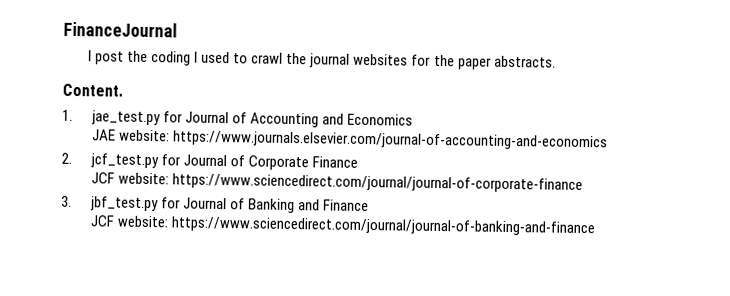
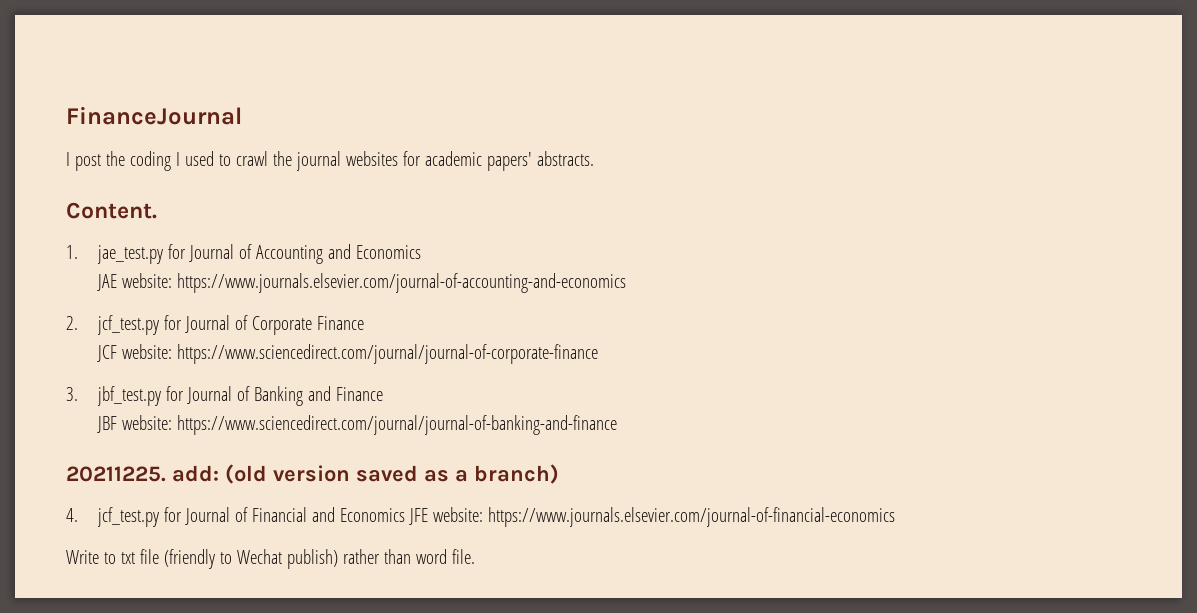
[433,54,492,70] the paper -> [424,151,532,171] academic papers'
[89,215,115,227] JCF -> [96,416,117,433] JBF
(595, 226) none -> [66,464,559,484] [66,507,895,527] [66,549,475,569] // 20211225. add: (old version saved as a branch) // 4. jcf_test.py for Journal of Financial and Economics JFE website: https://www.journals.elsevier.com/journal-of-financial-economics // Write to txt file (friendly to Wechat publish) rather than word file.

